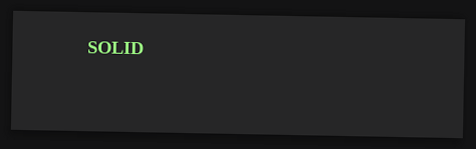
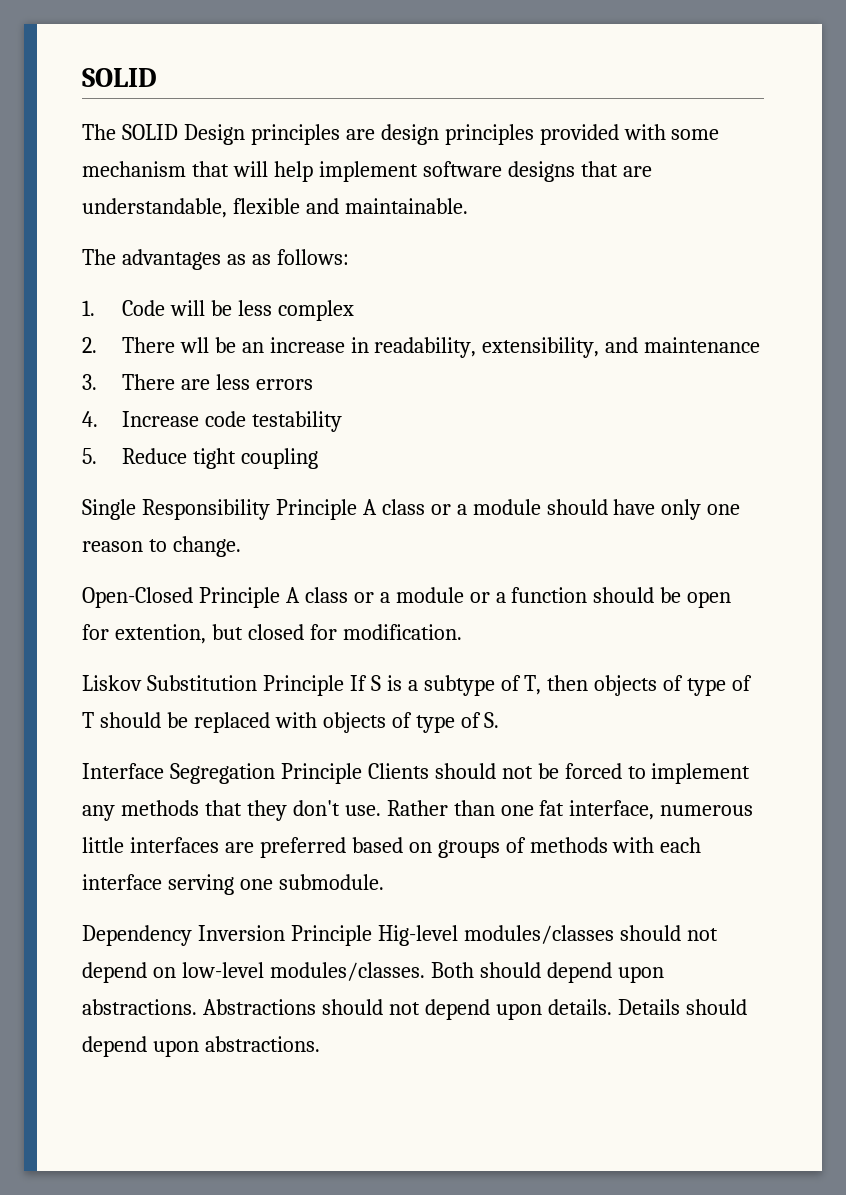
[87,41,144,55] SOLID -> [82,68,157,87] [82,124,720,145] [82,161,652,182] [82,198,468,218] [82,249,349,270] [82,300,354,321] [82,337,761,358] [82,374,313,390] [82,411,342,432] [82,448,318,469] [82,499,741,520] [82,536,241,557] [82,587,732,608] [82,624,462,644] [82,675,753,696] [82,712,500,733] [82,763,751,784] [82,800,754,821] [82,837,702,858] [82,874,384,895] [82,925,718,946] [82,962,664,983] [82,999,747,1020] [82,1036,320,1057] SOLID // The SOLID Design principles are design principles provided with some mechanism that will help implement software designs that are understandable, flexible and maintainable. // The advantages as as follows: // 1. Code will be less complex // 2. There wll be an increase in readability, extensibility, and maintenance // 3. There are less errors // 4. Increase code testability // 5. Reduce tight coupling // Single Responsibility Principle A class or a module should have only one reason to change. // Open-Closed Principle A class or a module or a function should be open for extention, but closed for modification. // Liskov Substitution Principle If S is a subtype of T, then objects of type of T should be replaced with objects of type of S. // Interface Segregation Principle Clients should not be forced to implement any methods that they don't use. Rather than one fat interface, numerous little interfaces are preferred based on groups of methods with each interface serving one submodule. // Dependency Inversion Principle Hig-level modules/classes should not depend on low-level modules/classes. Both should depend upon abstractions. Abstractions should not depend upon details. Details should depend upon abstractions.

